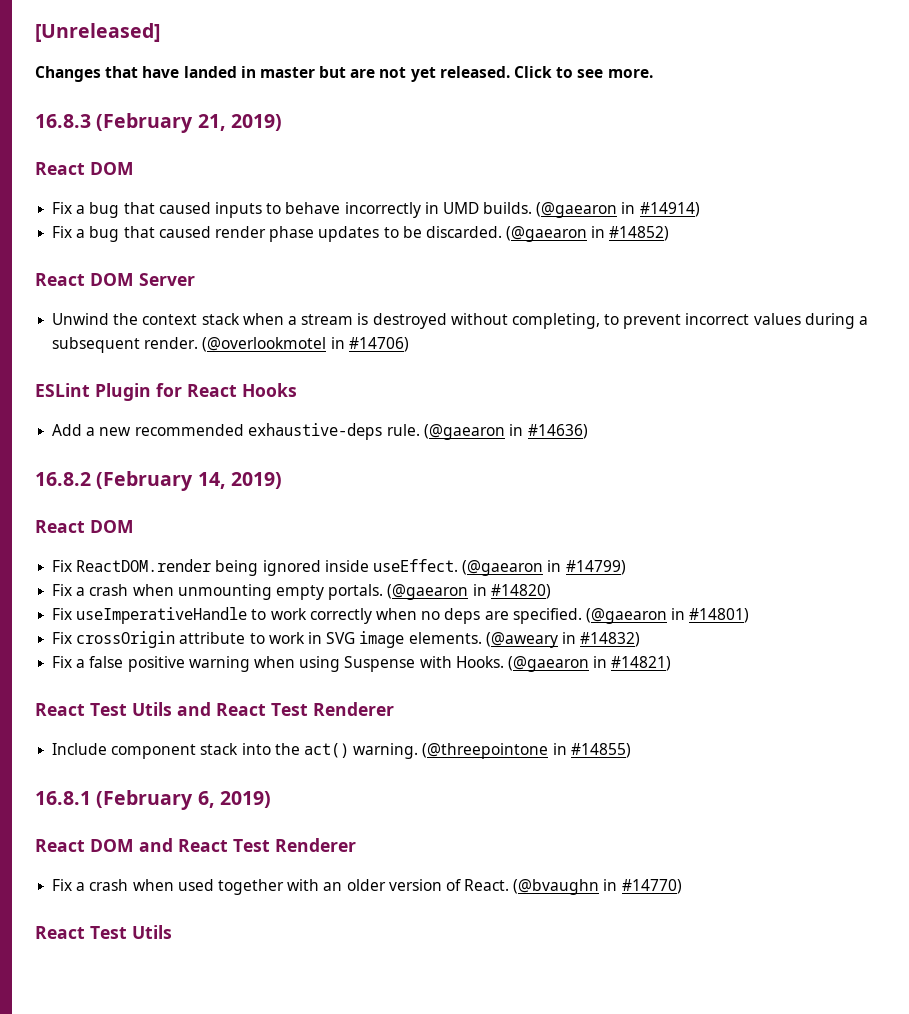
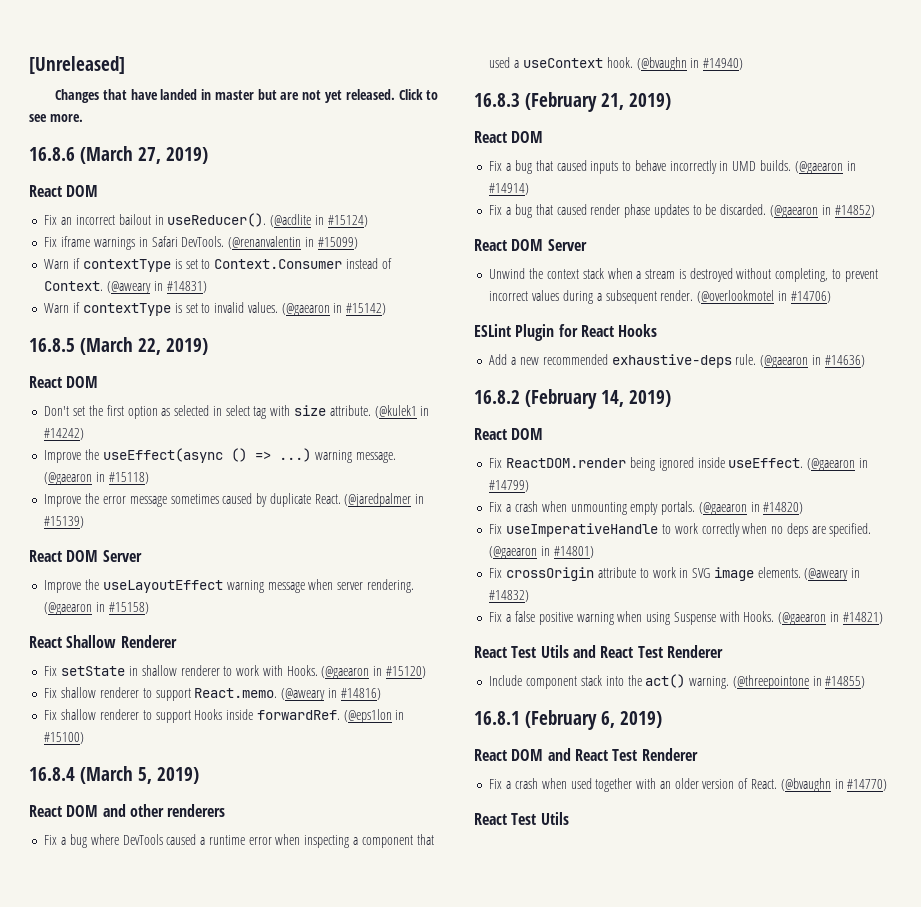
(653, 73) none -> [29,146,209,164] [29,185,99,197] [44,213,368,227] [44,236,358,250] [44,258,392,272] [44,281,207,294] [44,302,387,316] [29,337,209,355] [29,376,99,388] [44,405,430,419] [44,428,85,440] [44,448,396,463] [44,472,149,485] [44,493,425,507] [44,516,85,528] [29,550,142,562] [44,579,414,593] [44,602,149,615] [29,635,177,648] [44,665,426,679] [44,687,381,701] [44,709,405,723] [44,732,85,744] [29,766,200,784] [29,804,226,817] [44,834,434,848] [489,57,744,71] // 16.8.6 (March 27, 2019) // React DOM // Fix an incorrect bailout in useReducer(). (@acdlite in #15124) // Fix iframe warnings in Safari DevTools. (@renanvalentin in #15099) // Warn if contextType is set to Context.Consumer instead of Context. (@aweary in #14831) // Warn if contextType is set to invalid values. (@gaearon in #15142) // 16.8.5 (March 22, 2019) // React DOM // Don't set the first option as selected in select tag with size attribute. (@kulek1 in #14242) // Improve the useEffect(async () => ...) warning message. (@gaearon in #15118) // Improve the error message sometimes caused by duplicate React. (@jaredpalmer in #15139) // React DOM Server // Improve the useLayoutEffect warning message when server rendering. (@gaearon in #15158) // React Shallow Renderer // Fix setState in shallow renderer to work with Hooks. (@gaearon in #15120) // Fix shallow renderer to support React.memo. (@aweary in #14816) // Fix shallow renderer to support Hooks inside forwardRef. (@eps1lon in #15100) // 16.8.4 (March 5, 2019) // React DOM and other renderers // Fix a bug where DevTools caused a runtime error when inspecting a component that used a useContext hook. (@bvaughn in #14940)

